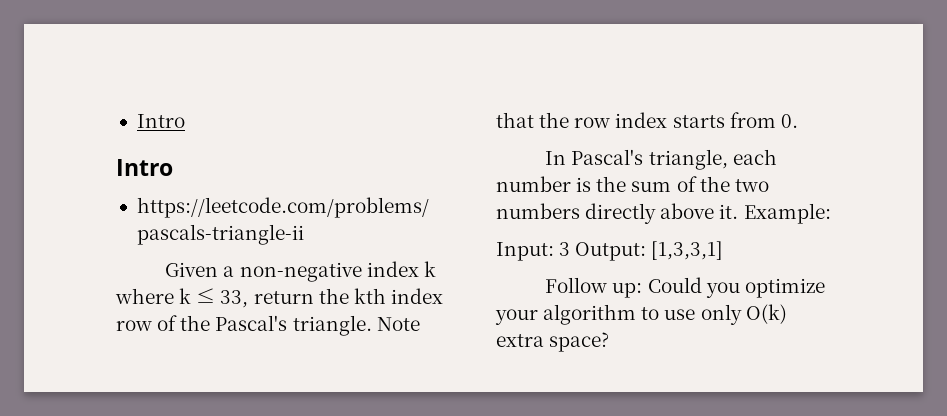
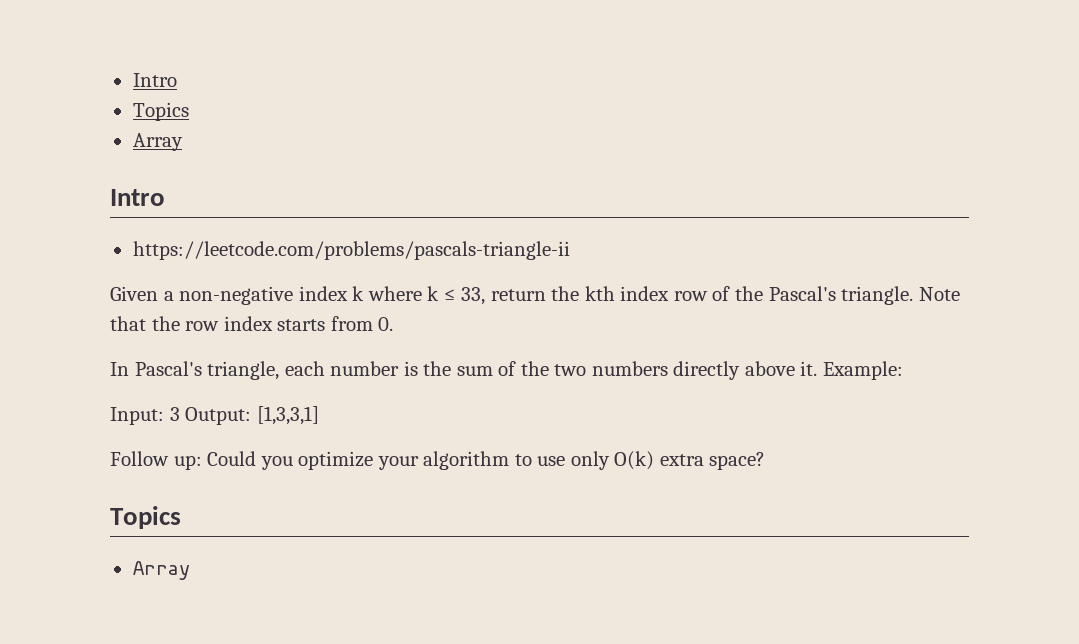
[136,114,185,128] Intro -> [132,73,177,87] [132,102,189,121] [132,133,183,151] Intro // Topics // Array
(610, 342) none -> [110,506,181,529] [132,561,190,580] // Topics // Array

